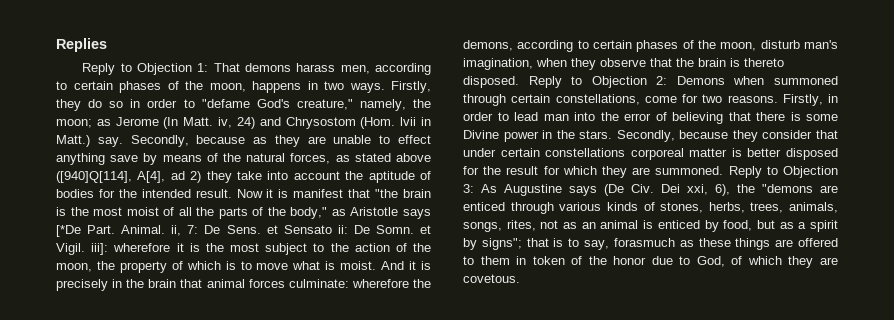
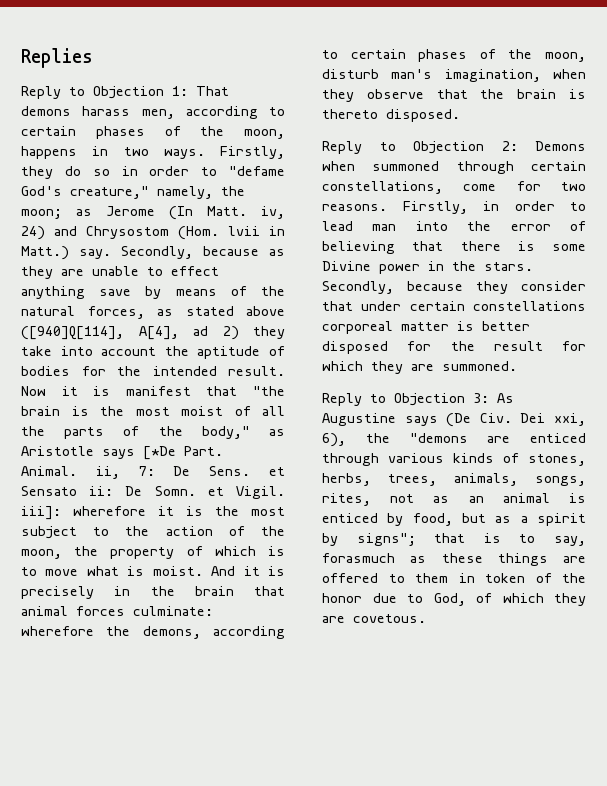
(519, 82) none -> (460, 115) //
(724, 170) none -> (517, 366) //

